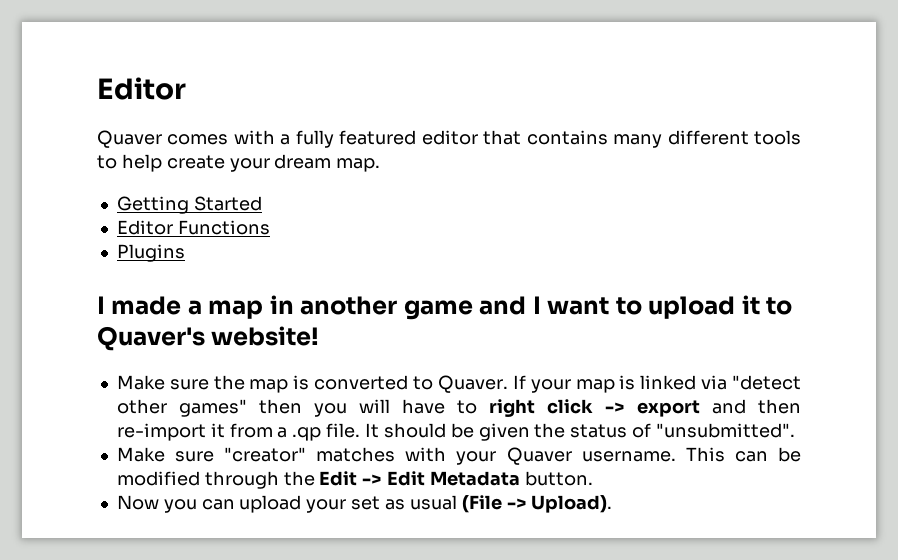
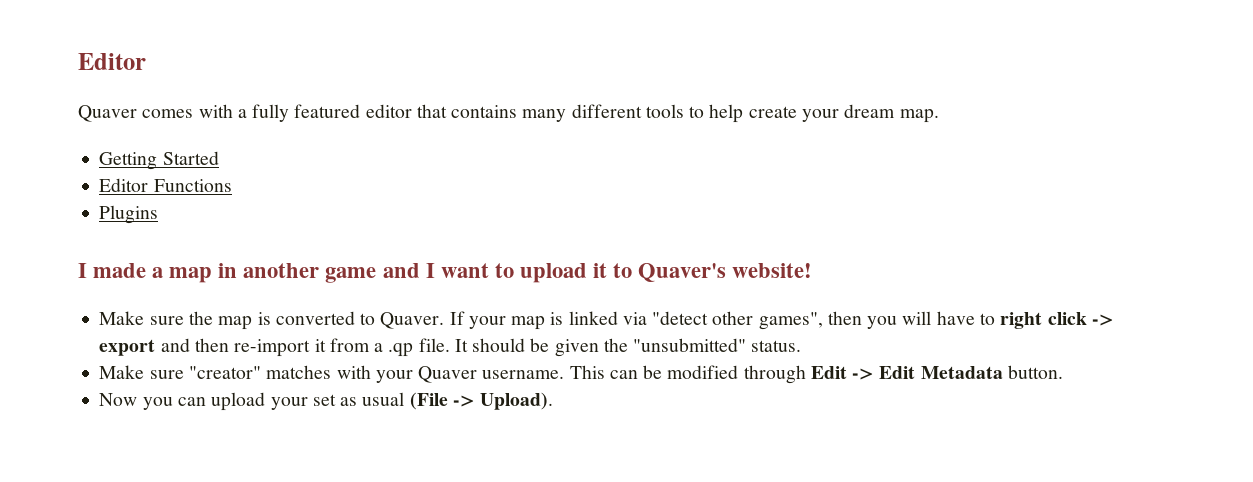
[178,399,247,417] games" -> [758,312,823,330] games",
[570,423,795,438] status of "unsubmitted". -> [633,338,802,352] "unsubmitted" status.
[283,471,315,486] the -> (806, 374) none

